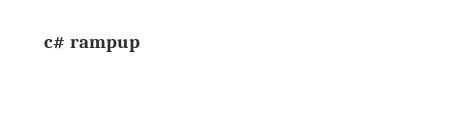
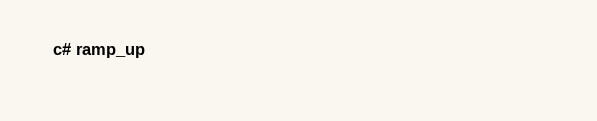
[69,38,140,52] rampup -> [76,45,145,58] ramp_up

